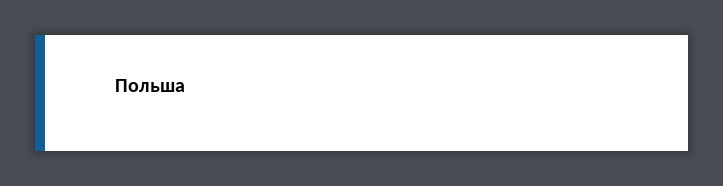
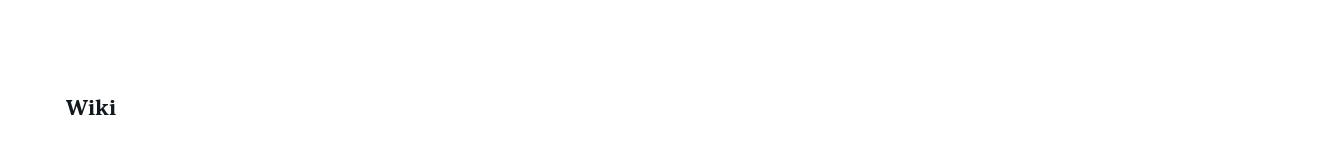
[115,79,185,92] Польша -> [65,99,116,115] Wiki

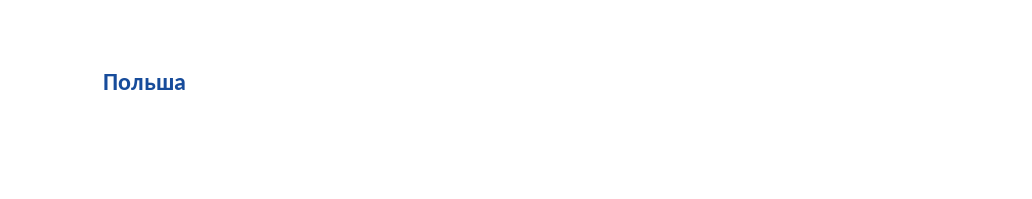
[65,99,116,115] Wiki -> [103,74,186,90] Польша

